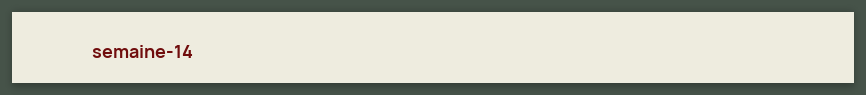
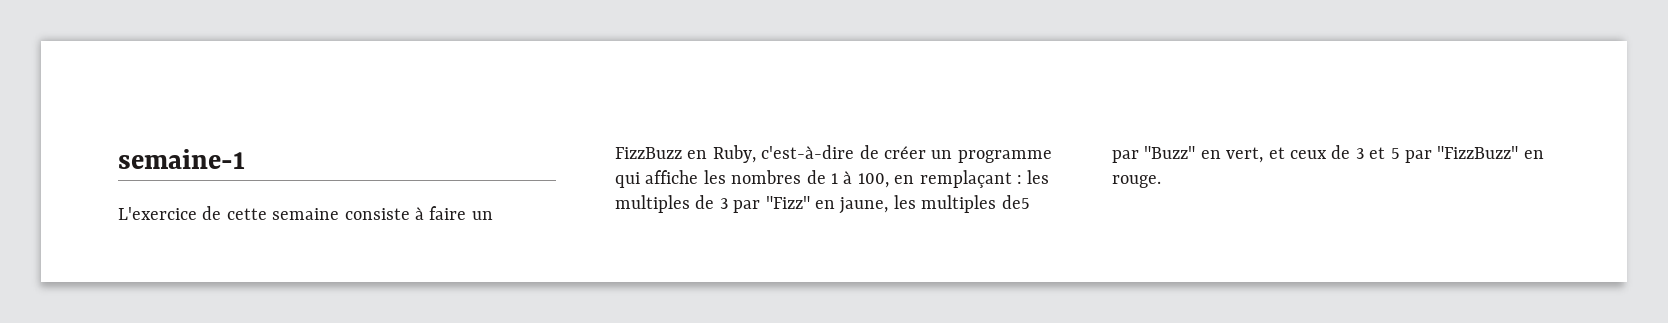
[92,45,193,58] semaine-14 -> [118,149,245,169] [118,206,493,220] [615,145,1052,163] [615,170,1050,188] [615,195,1030,214] [1112,145,1544,163] [1112,175,1161,188] semaine-1 // L'exercice de cette semaine consiste à faire un FizzBuzz en Ruby, c'est-à-dire de créer un programme qui affiche les nombres de 1 à 100, en remplaçant : les multiples de 3 par "Fizz" en jaune, les multiples de5 par "Buzz" en vert, et ceux de 3 et 5 par "FizzBuzz" en rouge.

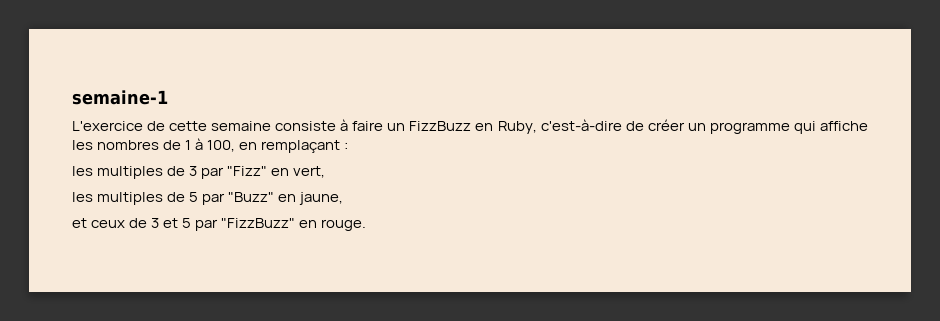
(1022, 179) none -> (349, 146) //
[839,195,1030,214] jaune, les multiples de5 -> [293,166,326,178] [72,192,199,205] vert, // les multiples de 5
[1226,147,1264,163] vert, -> [299,192,344,205] jaune, //

